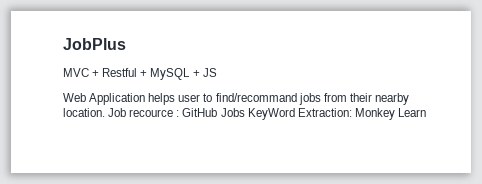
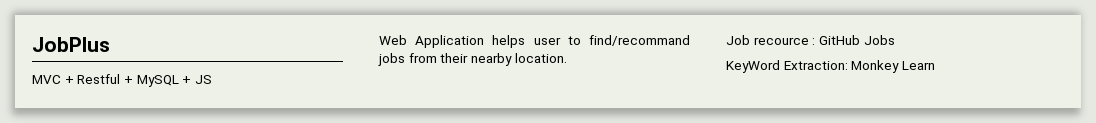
(105, 112) none -> (567, 58) //
(245, 112) none -> (895, 40) //

